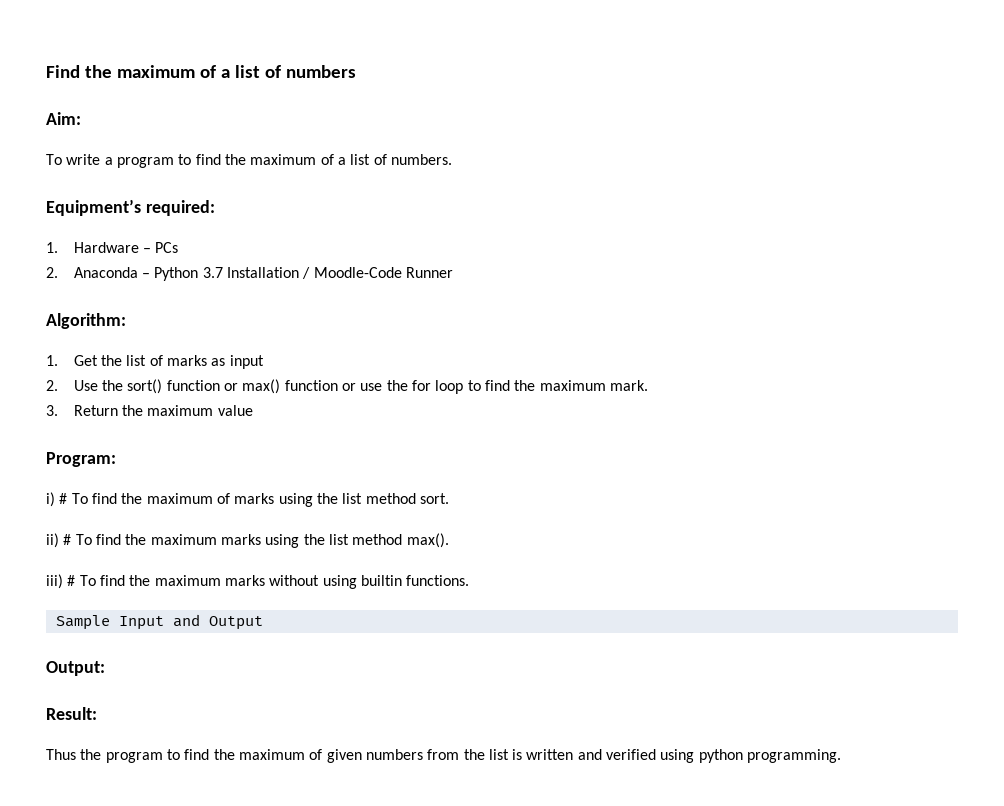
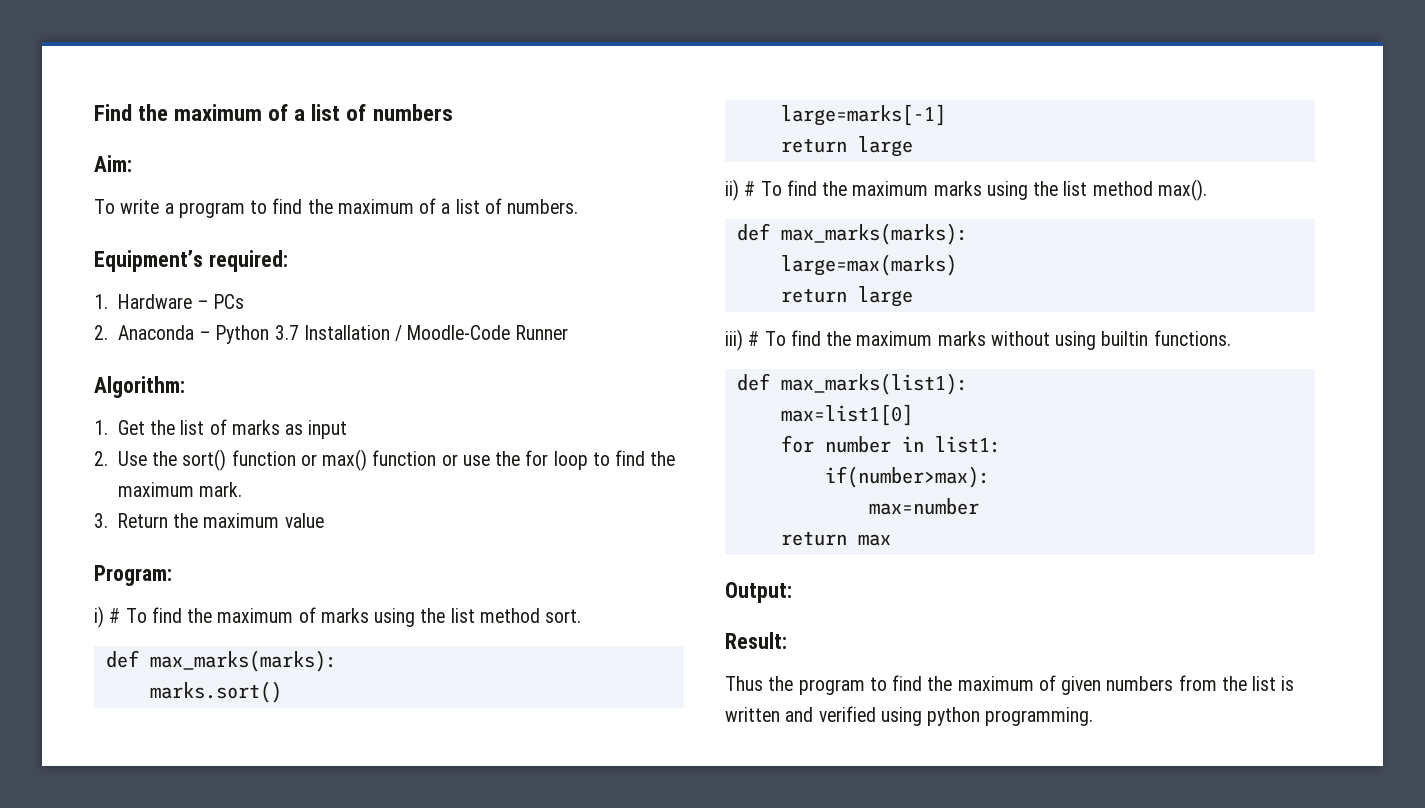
(449, 498) none -> [105,650,337,672] [149,681,282,703] [780,104,946,126] [780,136,913,157] // def max_marks(marks): // marks.sort() // large=marks[-1] // return large
(449, 540) none -> [736,223,968,245] [780,254,957,276] [780,286,913,307] // def max_marks(marks): // large=max(marks) // return large
[55,614,263,630] Sample Input and Output -> [736,373,968,395] [780,404,913,426] [780,435,1001,453] [824,466,990,488] [868,498,979,515] [780,531,891,546] def max_marks(list1): // max=list1[0] // for number in list1: // if(number>max): // max=number // return max

